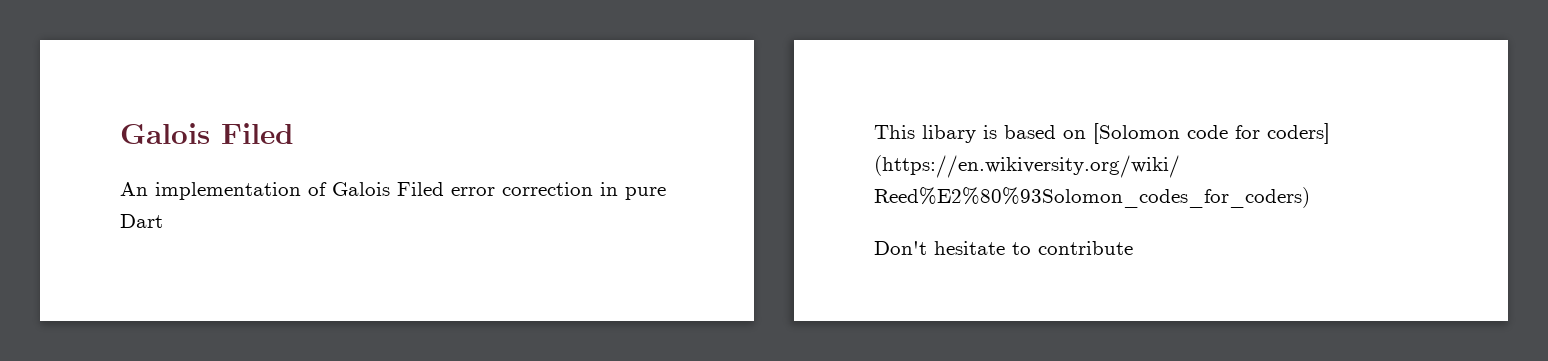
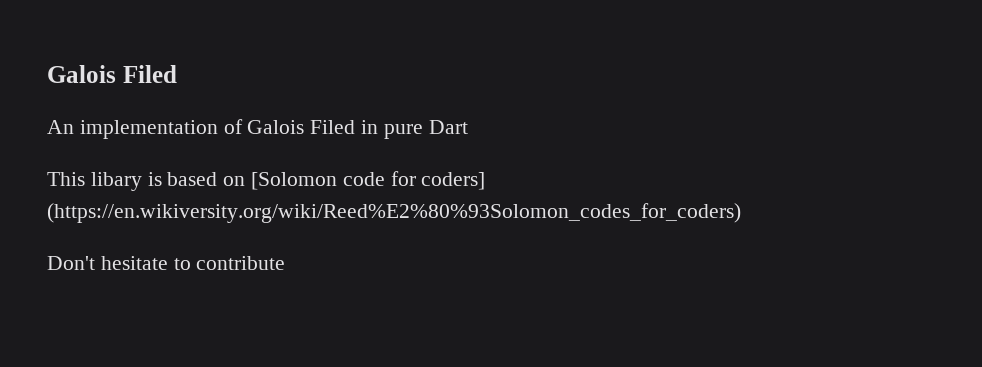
[451,182,593,196] error correction -> (356, 127) none

